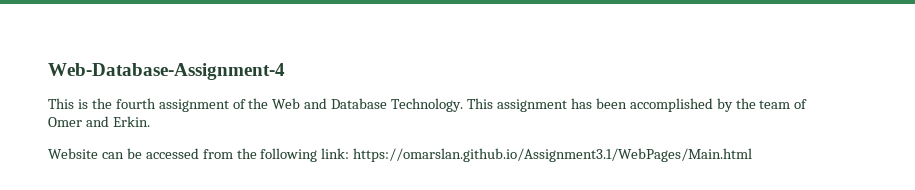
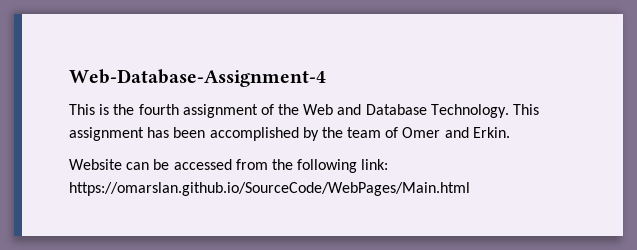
[353,148,753,162] https://omarslan.github.io/Assignment3.1/WebPages/Main.html -> [69,182,470,196] https://omarslan.github.io/SourceCode/WebPages/Main.html

